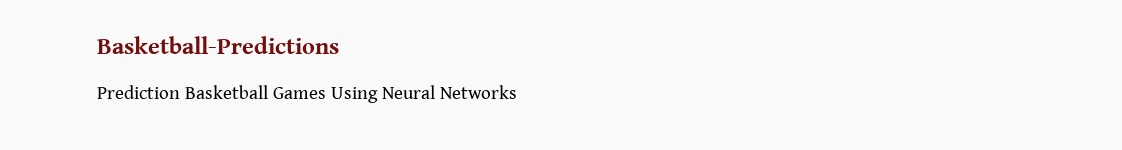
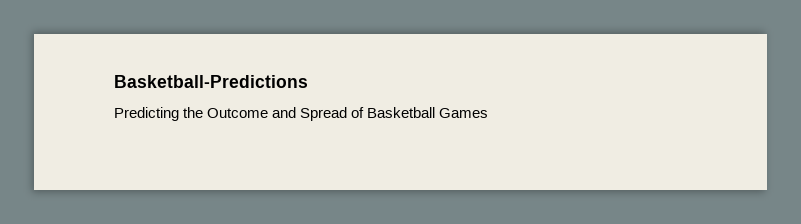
[97,85,517,103] Prediction Basketball Games Using Neural Networks -> [114,107,489,121] Predicting the Outcome and Spread of Basketball Games

